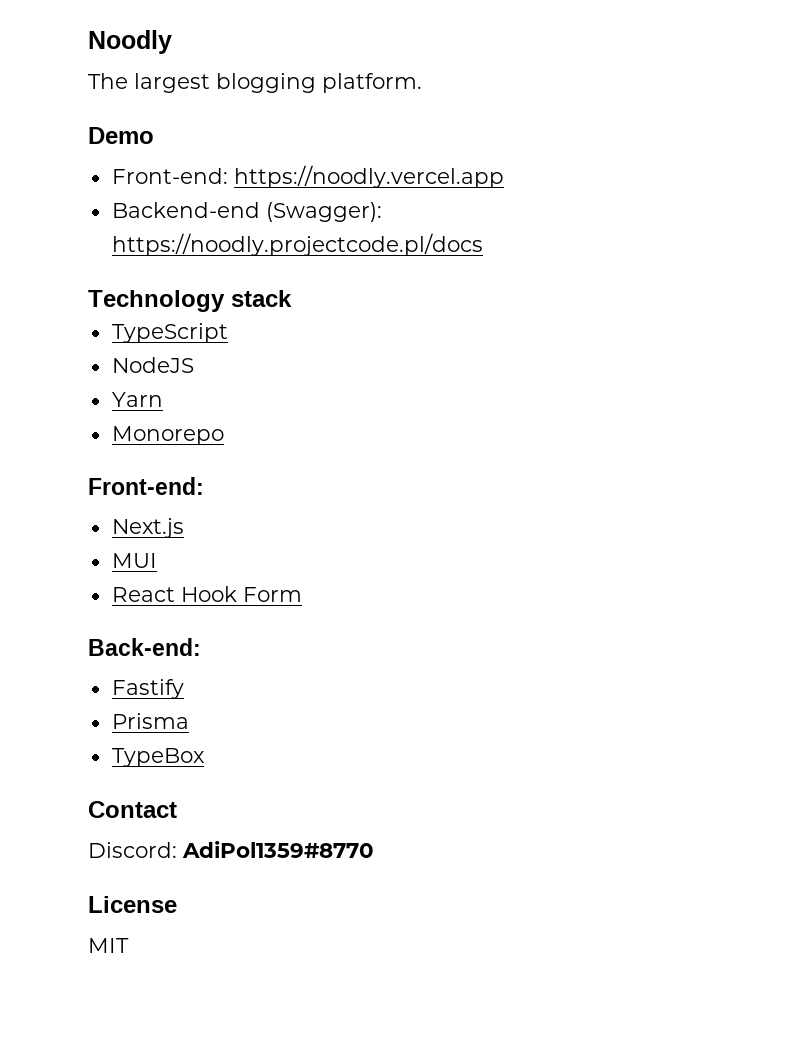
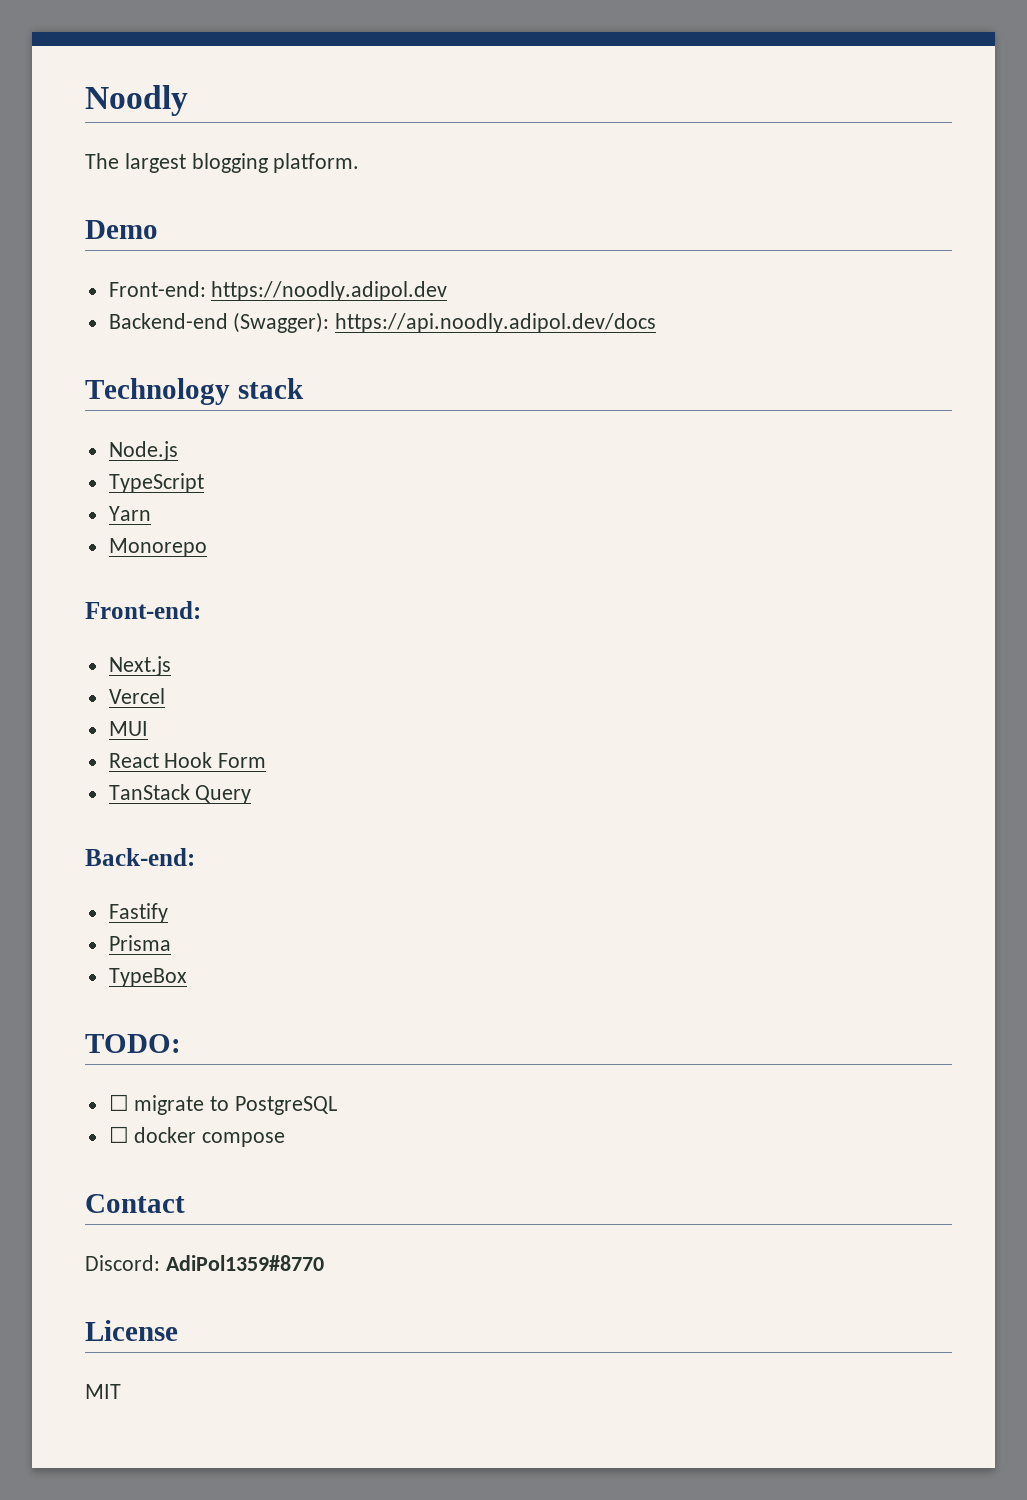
[233,165,504,188] https://noodly.vercel.app -> [211,281,448,301] https://noodly.adipol.dev
[111,233,483,256] https://noodly.projectcode.pl/docs -> [335,313,657,333] https://api.noodly.adipol.dev/docs
(292, 298) none -> [108,441,178,461] // Node.js
[111,357,194,373] // NodeJS -> (204, 483) none
(184, 528) none -> [108,688,165,704] // Vercel
(302, 594) none -> [108,784,252,804] // TanStack Query
(205, 757) none -> [85,1034,181,1053] [108,1094,338,1115] [108,1126,286,1147] // TODO: // ☐ migrate to PostgreSQL // ☐ docker compose

